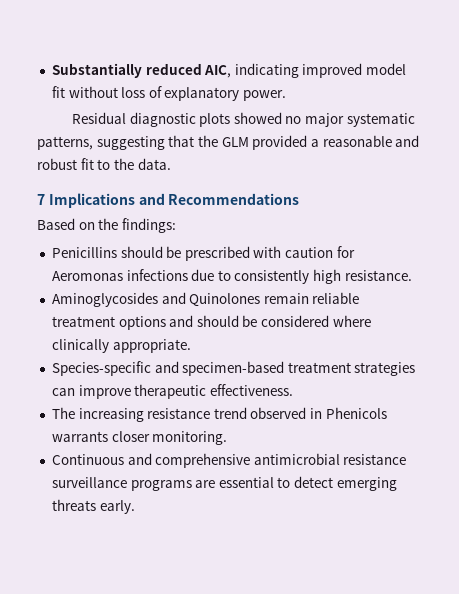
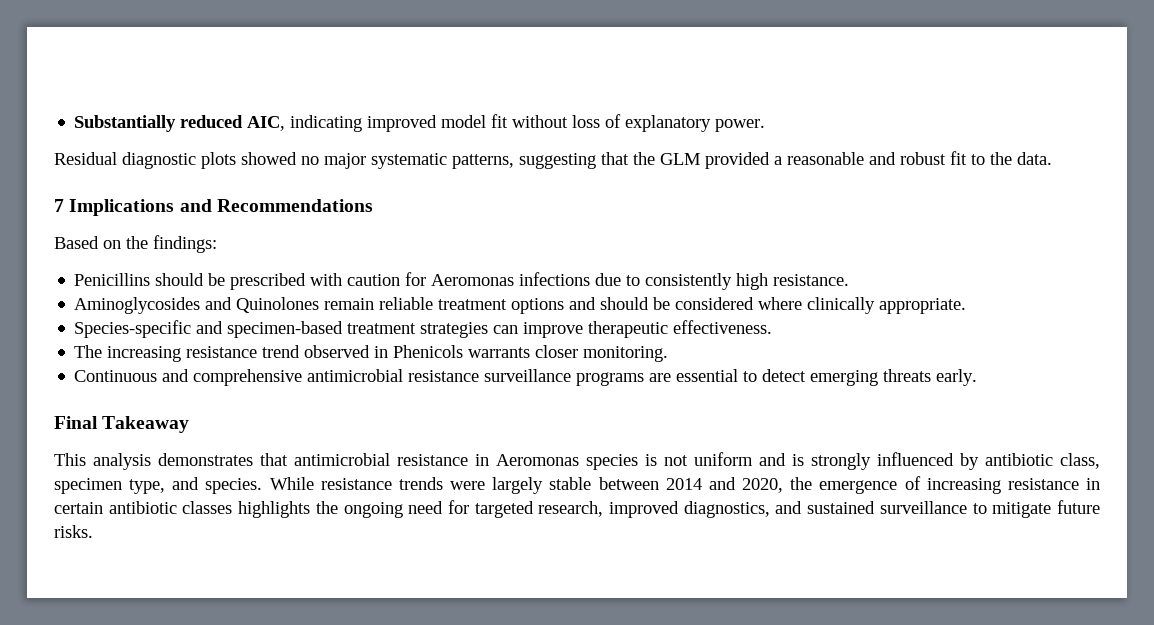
(135, 507) none -> [54,416,190,433] [54,452,1100,470] [54,476,1100,494] [54,500,1101,518] [54,525,93,538] // Final Takeaway // This analysis demonstrates that antimicrobial resistance in Aeromonas species is not uniform and is strongly influenced by antibiotic class, specimen type, and species. While resistance trends were largely stable between 2014 and 2020, the emergence of increasing resistance in certain antibiotic classes highlights the ongoing need for targeted research, improved diagnostics, and sustained surveillance to mitigate future risks.

